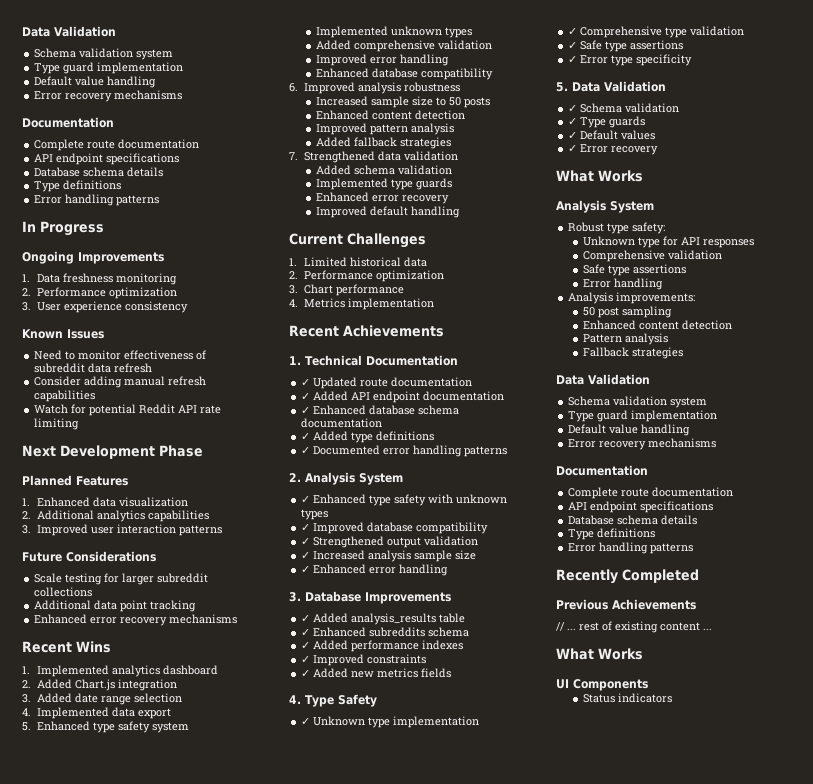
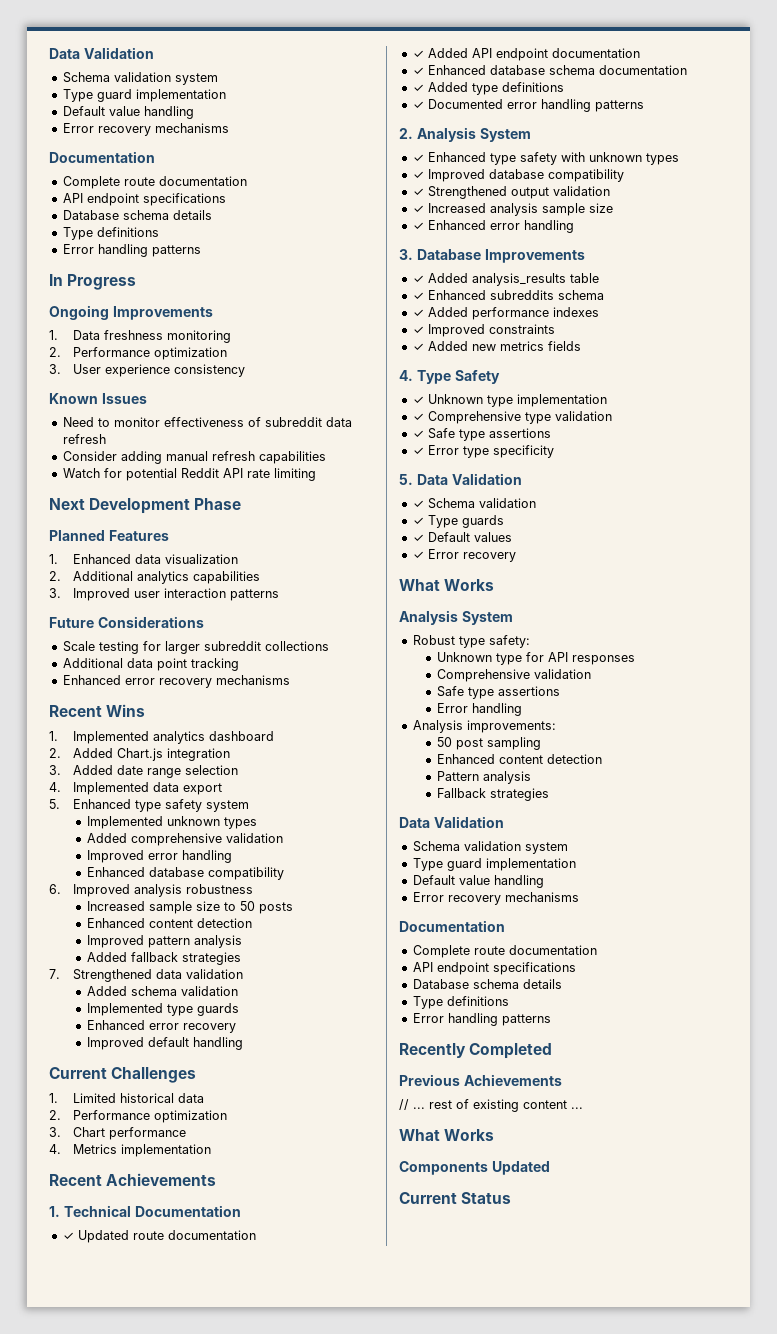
[556,679,569,689] UI -> (495, 1135) none
[582,693,672,703] // Status indicators -> [491,1161,550,1175] [399,1192,512,1204] Updated // Current Status

